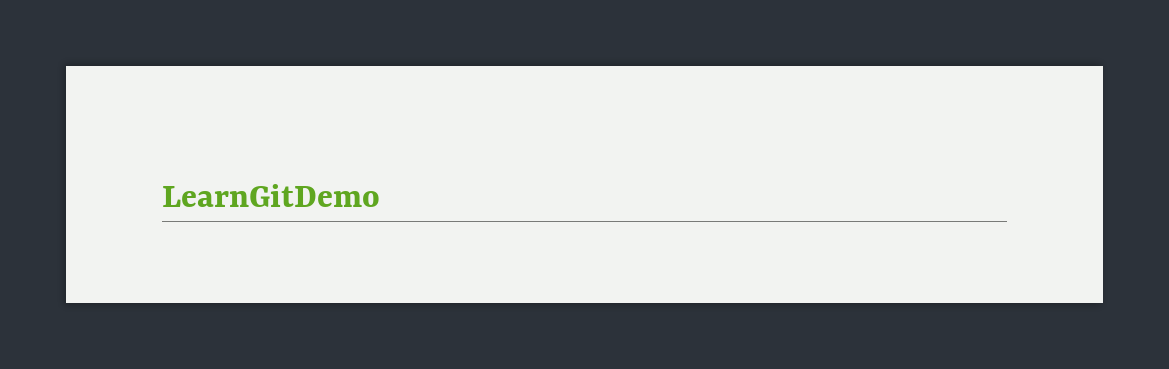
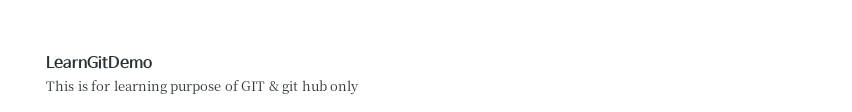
(380, 195) none -> [46,80,360,95] // This is for learning purpose of GIT & git hub only

